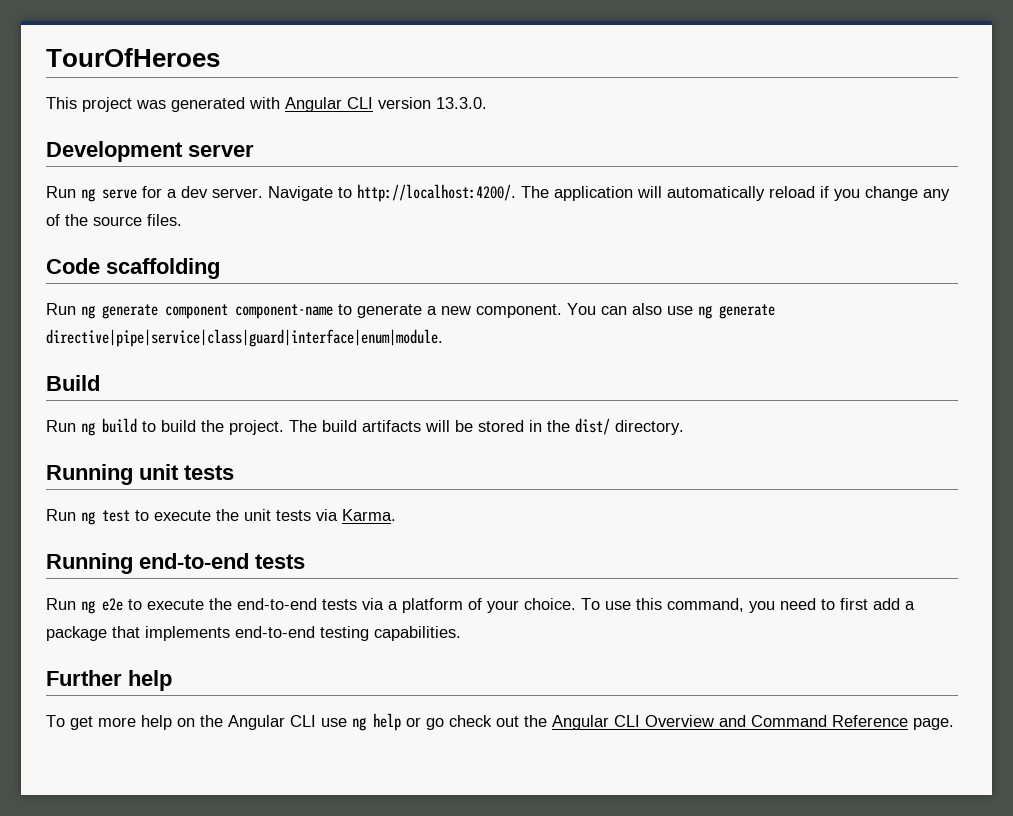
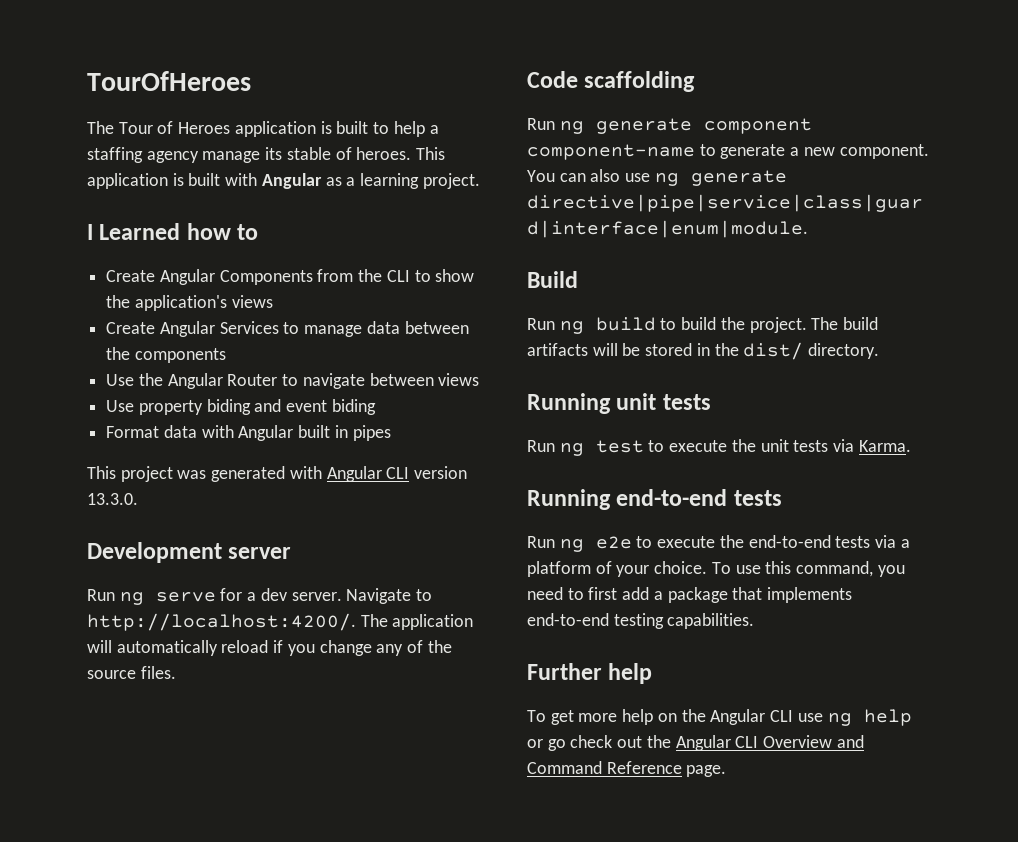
(220, 57) none -> [87,121,439,137] [87,147,446,163] [87,173,480,189] [87,223,259,240] [106,269,475,285] [106,295,273,311] [106,321,469,337] [106,347,226,363] [106,373,480,389] [106,399,376,415] [106,425,391,441] // The Tour of Heroes application is built to help a staffing agency manage its stable of heroes. This application is built with Angular as a learning project. // I Learned how to // Create Angular Components from the CLI to show the application's views // Create Angular Services to manage data between the components // Use the Angular Router to navigate between views // Use property biding and event biding // Format data with Angular built in pipes

